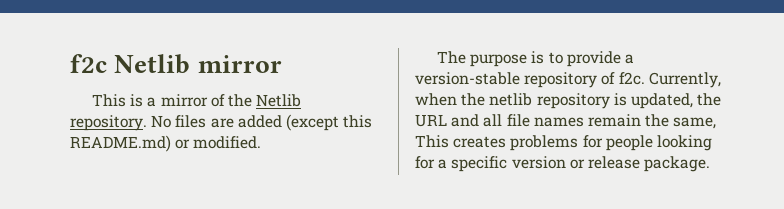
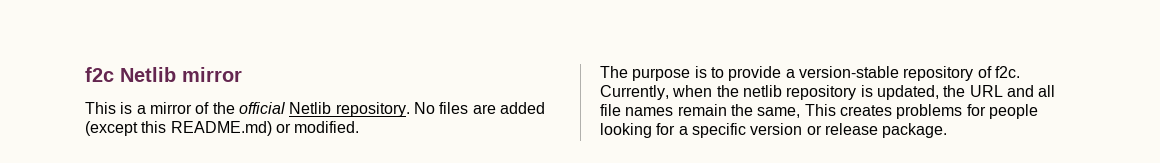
(253, 100) none -> [238,102,285,114] official

